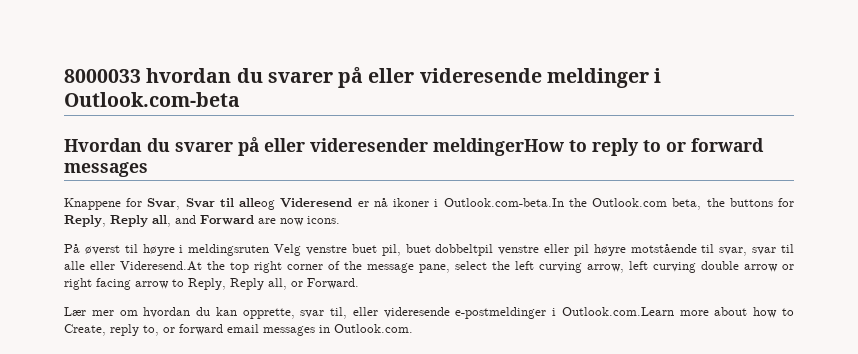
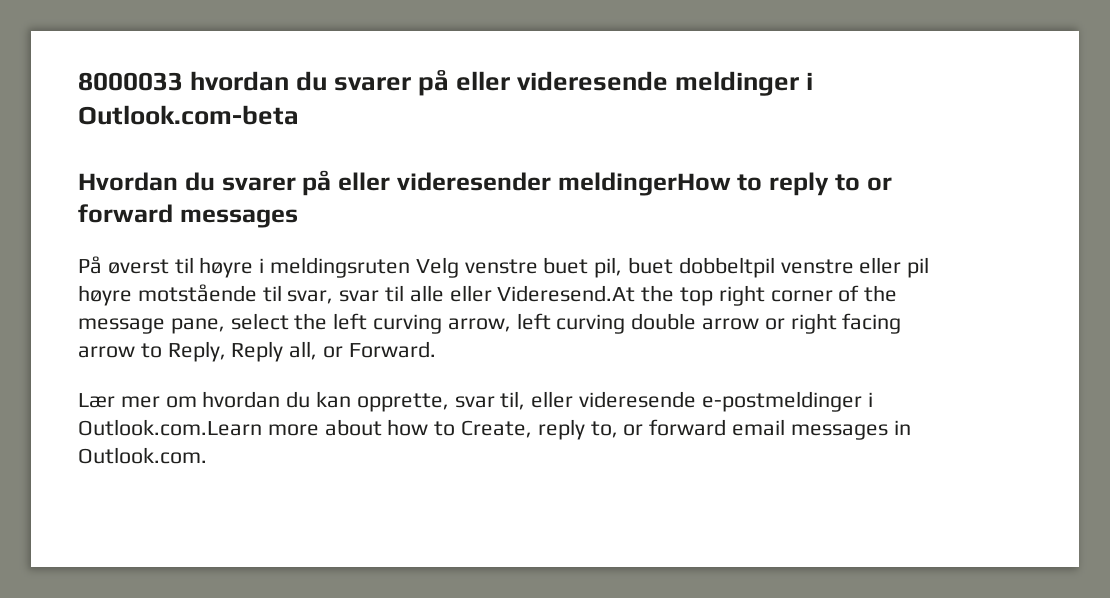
[64,198,795,210] [64,215,340,227] // Knappene for Svar, Svar til alleog Videresend er nå ikoner i Outlook.com-beta.In the Outlook.com beta, the buttons for Reply, Reply all, and Forward are now icons. -> (298, 218) none

